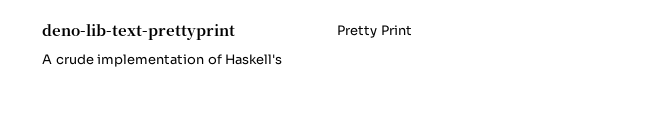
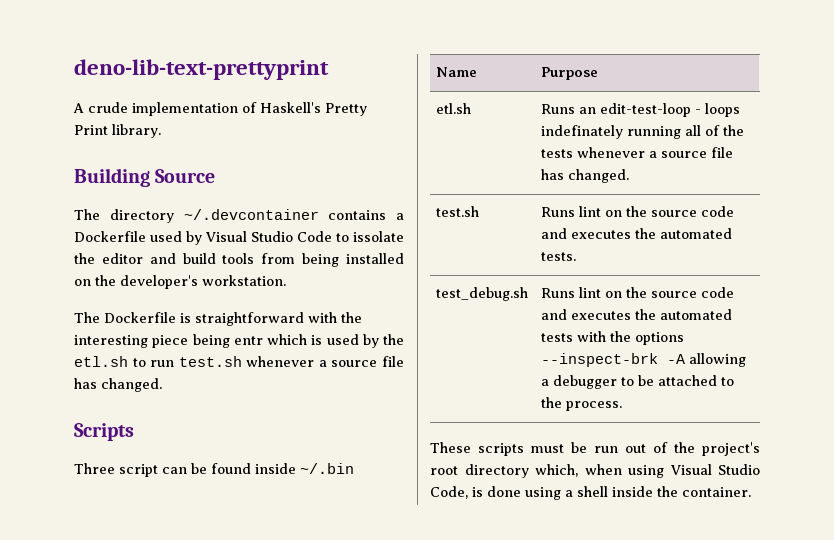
(412, 30) none -> [112,124,161,138] [74,168,216,187] [74,209,404,223] [74,231,404,245] [74,253,404,267] [74,275,286,289] [74,312,362,326] [74,334,404,348] [74,356,404,367] [74,378,162,392] [74,423,134,441] [74,463,354,477] [436,67,478,77] [541,67,599,80] [436,103,472,114] [541,103,741,117] [541,125,745,139] [541,147,734,158] [541,169,630,183] [436,206,480,217] [541,206,735,217] [541,228,733,239] [541,252,577,261] [436,287,529,301] [541,287,735,298] [541,309,733,320] [541,331,685,345] [541,353,747,367] [541,375,735,389] [541,397,623,411] [430,442,760,456] [430,464,760,478] [430,486,751,500] library. // Building Source // The directory ~/.devcontainer contains a Dockerfile used by Visual Studio Code to issolate the editor and build tools from being installed on the developer's workstation. // The Dockerfile is straightforward with the interesting piece being entr which is used by the etl.sh to run test.sh whenever a source file has changed. // Scripts // Three script can be found inside ~/.bin // Name | Purpose // etl.sh | Runs an edit-test-loop - loops indefinately running all of the tests whenever a source file has changed. // test.sh | Runs lint on the source code and executes the automated tests. // test_debug.sh | Runs lint on the source code and executes the automated tests with the options --inspect-brk -A allowing a debugger to be attached to the process. // These scripts must be run out of the project's root directory which, when using Visual Studio Code, is done using a shell inside the container.

